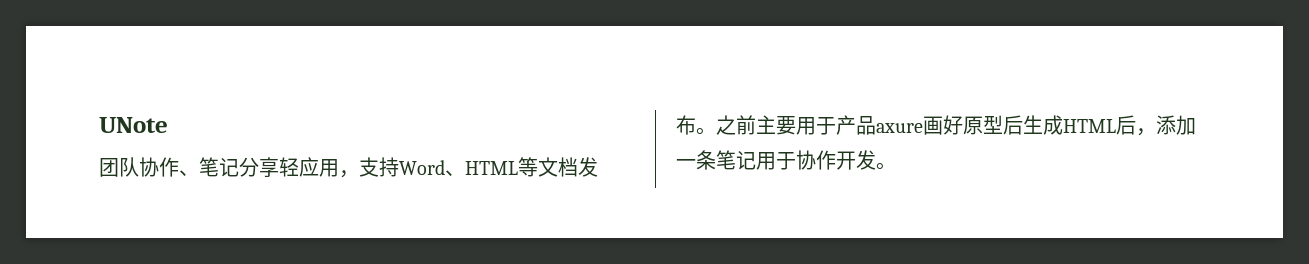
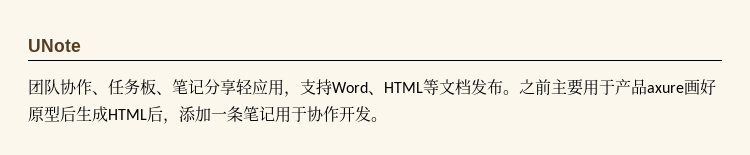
(199, 173) none -> [108,79,172,95] 任务板、

